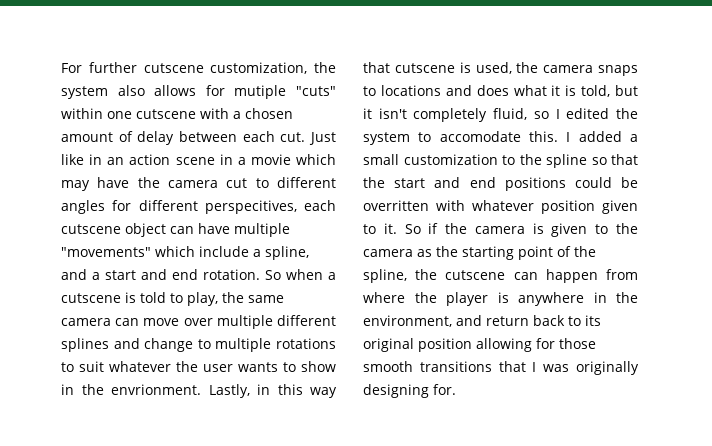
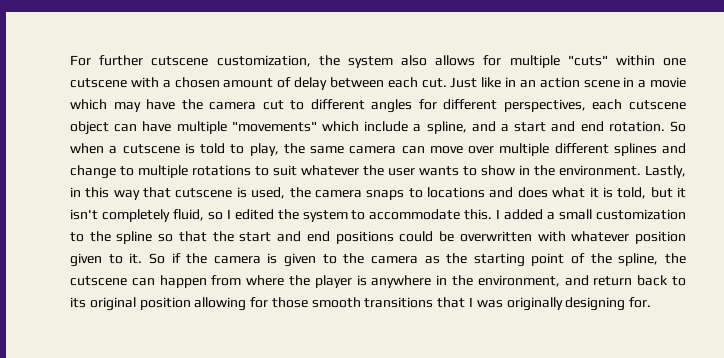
[234,85,287,99] mutiple -> [509,55,560,68] multiple
[204,200,297,214] perspecitives, -> [503,99,586,112] perspectives,
[111,384,201,395] envrionment. -> [559,165,641,176] environment.
[439,131,521,142] accomodate -> [369,209,461,220] accommodate
[363,200,429,211] overritten -> [459,231,532,242] overwritten

